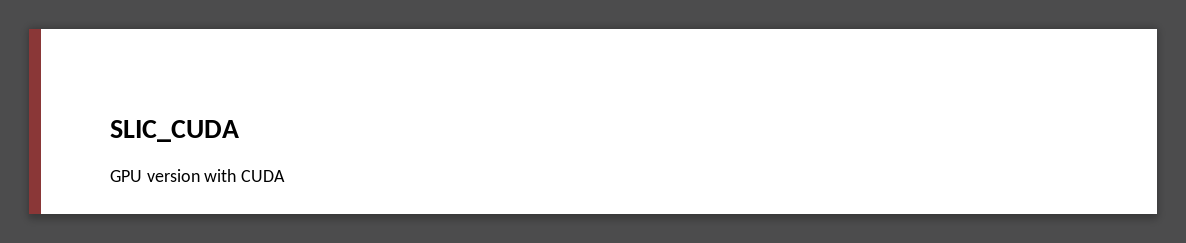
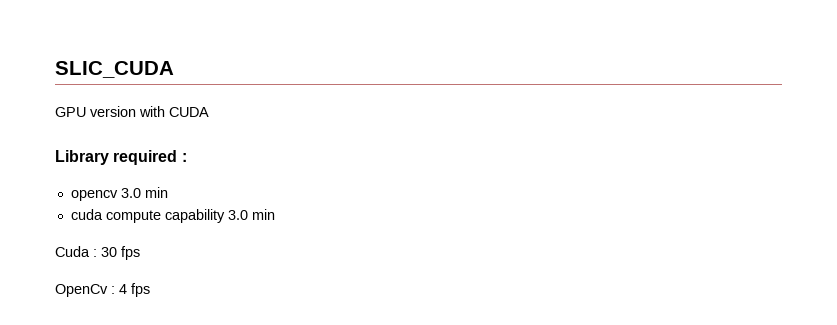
(286, 176) none -> [55,150,187,165] [70,187,168,201] [70,209,275,223] [55,246,140,260] [55,283,150,297] // Library required : // opencv 3.0 min // cuda compute capability 3.0 min // Cuda : 30 fps // OpenCv : 4 fps

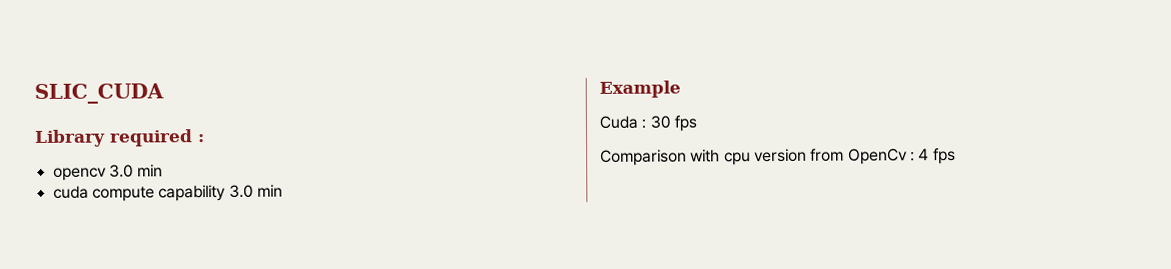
[55,106,209,117] // GPU version with CUDA -> (164, 93) none
(275, 214) none -> [599,80,681,98] // Example
(140, 253) none -> [600,148,845,166] Comparison with cpu version from

